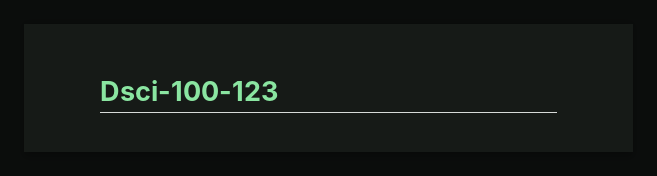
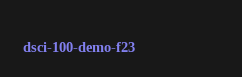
[100,80,278,101] Dsci-100-123 -> [23,42,135,52] dsci-100-demo-f23

